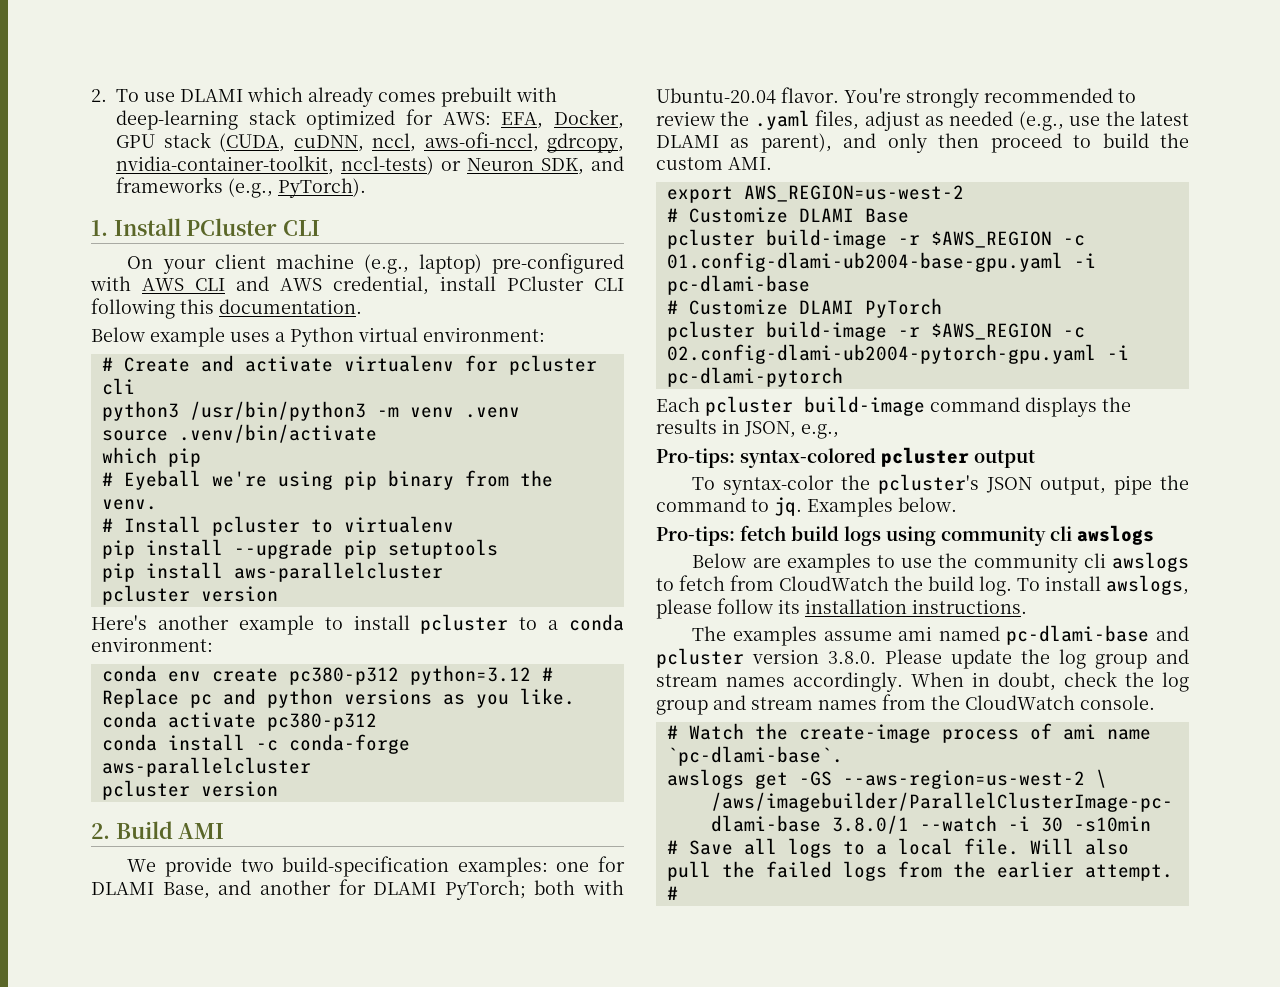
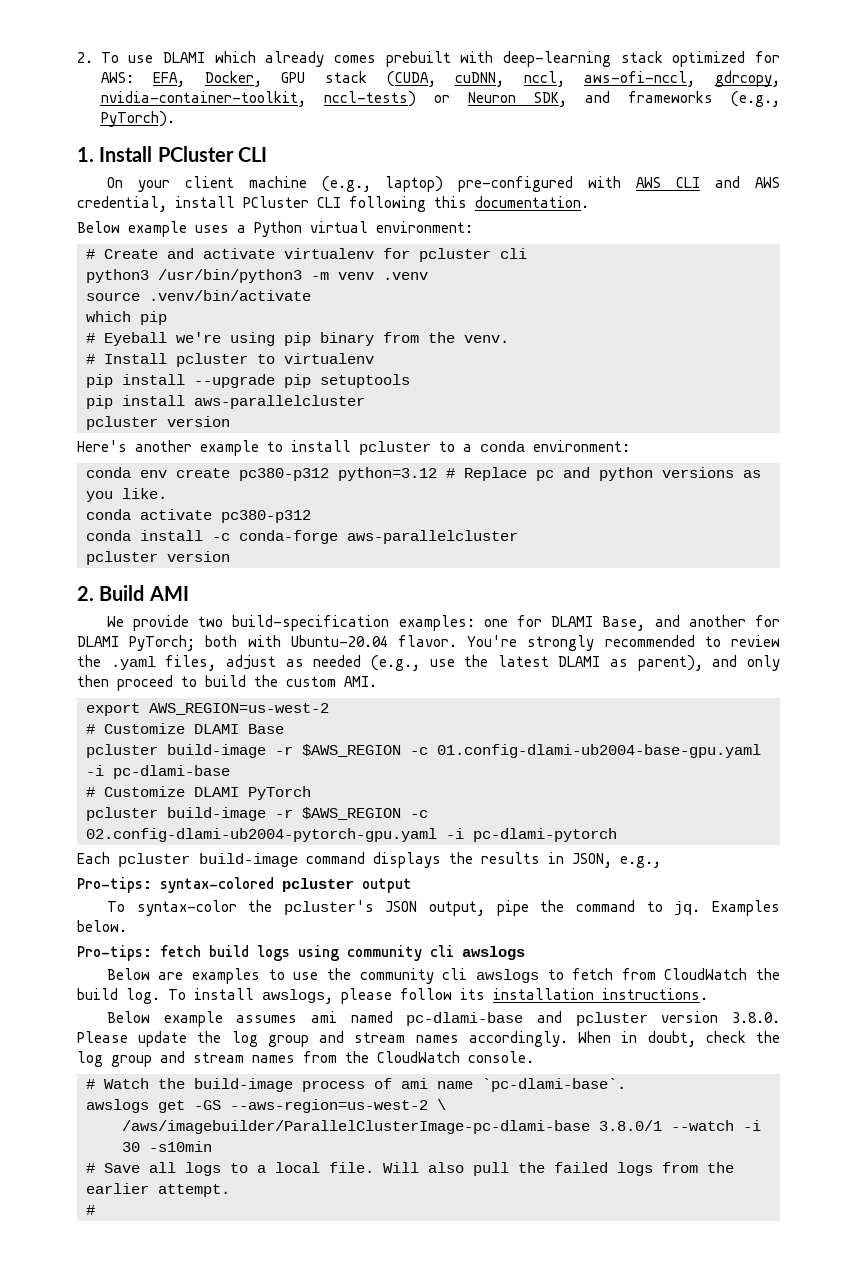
[692,626,892,646] The examples assume -> [106,1011,298,1027] Below example assumes
[798,724,931,743] create-image -> [194,1078,293,1092] build-image

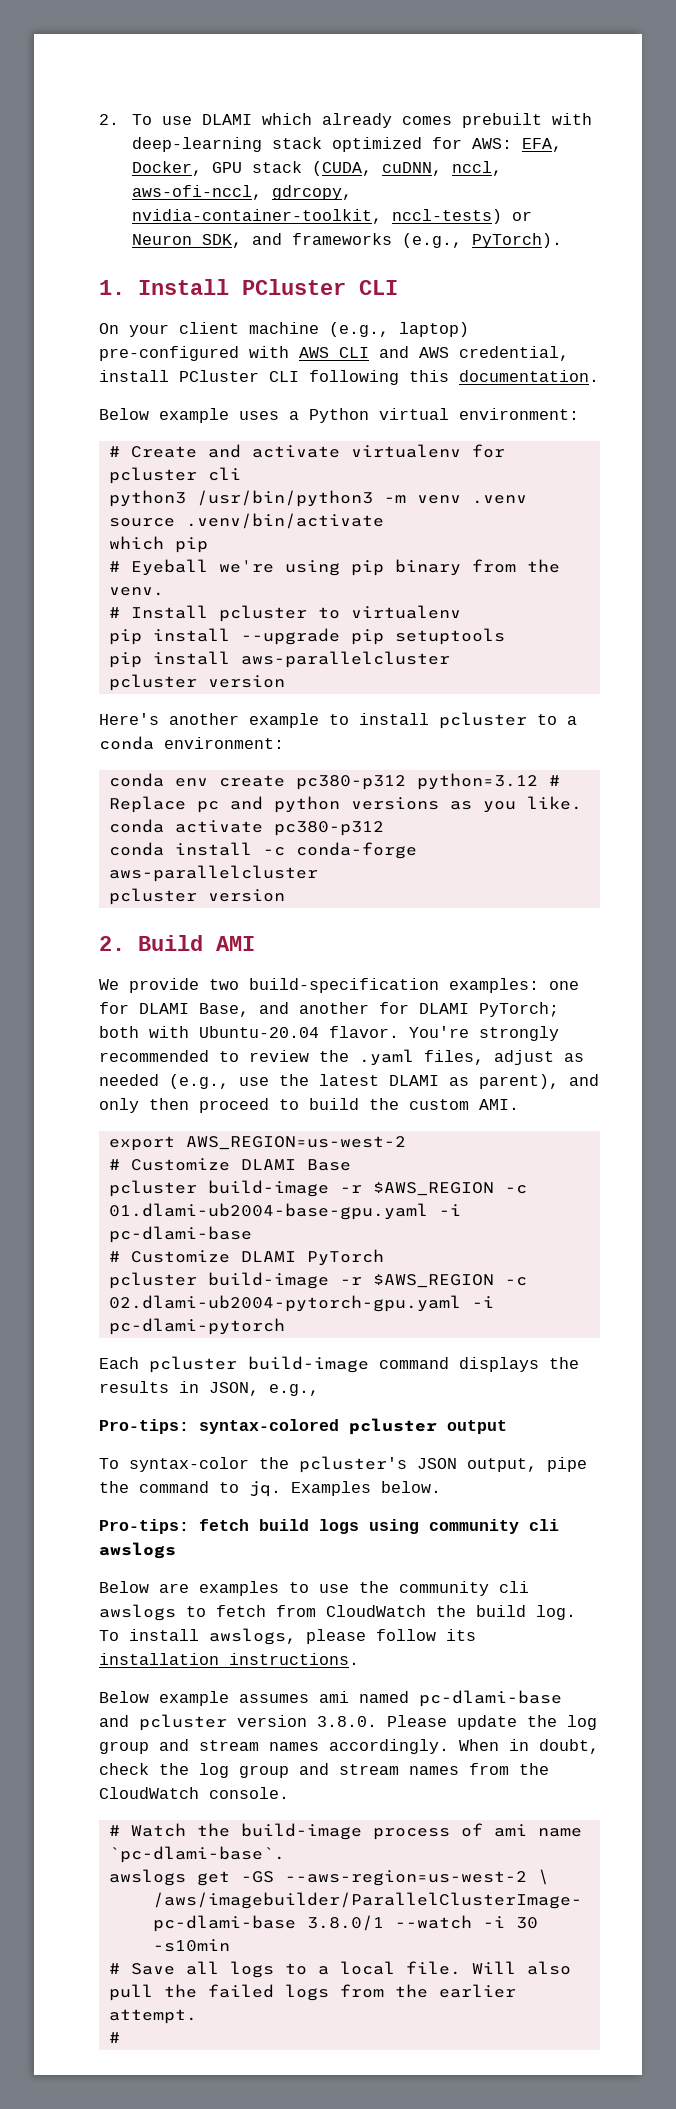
[437,744,761,758] 01.config-dlami-ub2004-base-gpu.yaml -> [108,1203,428,1220] 01.dlami-ub2004-base-gpu.yaml
[86,828,437,842] 02.config-dlami-ub2004-pytorch-gpu.yaml -> [108,1295,461,1312] 02.dlami-ub2004-pytorch-gpu.yaml

